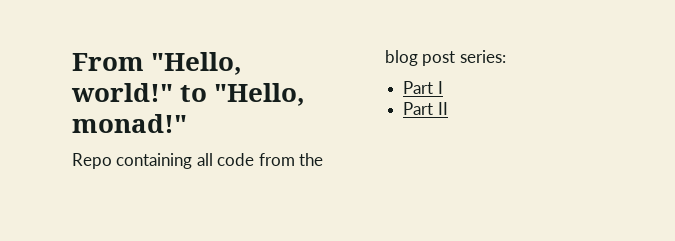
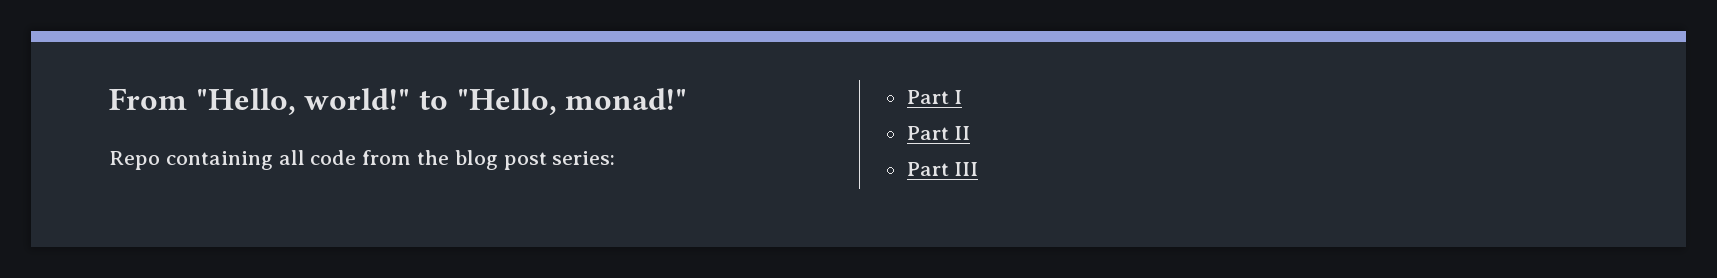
(448, 108) none -> [906,162,979,176] // Part III

